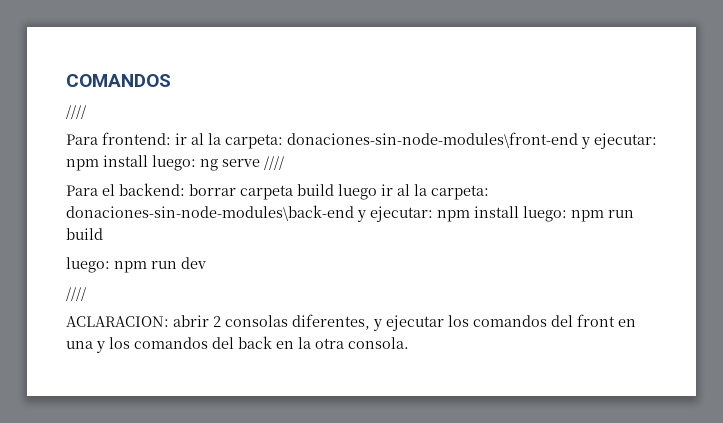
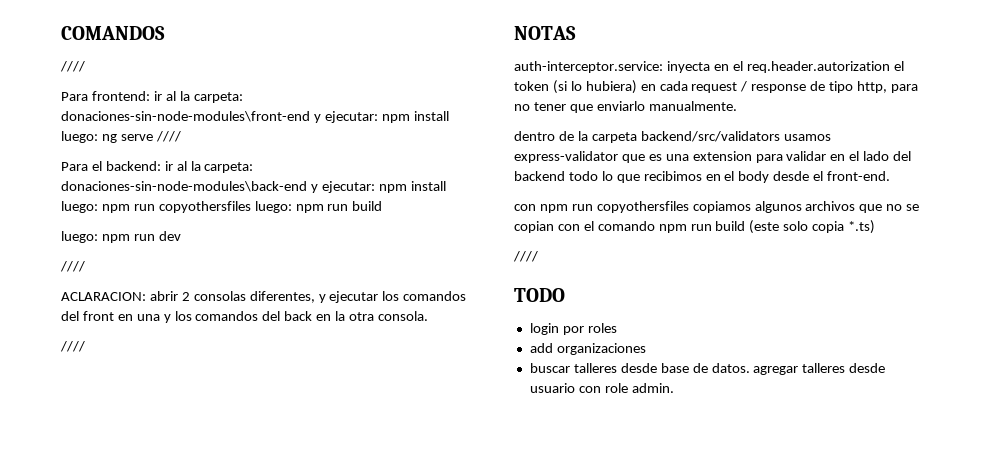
[189,184,377,200] borrar carpeta build luego -> (161, 166) none
(634, 214) none -> [158,201,349,213] copyothersfiles luego: npm run
(409, 343) none -> [60,341,85,352] [514,26,576,40] [514,61,904,73] [514,80,918,94] [514,101,737,113] [514,131,831,143] [514,151,912,163] [514,171,891,183] [514,201,920,213] [514,220,876,234] [513,251,538,262] [514,288,565,302] [529,323,617,335] [529,343,646,355] [529,363,886,375] [529,383,674,393] // //// // NOTAS // auth-interceptor.service: inyecta en el req.header.autorization el token (si lo hubiera) en cada request / response de tipo http, para no tener que enviarlo manualmente. // dentro de la carpeta backend/src/validators usamos express-validator que es una extension para validar en el lado del backend todo lo que recibimos en el body desde el front-end. // con npm run copyothersfiles copiamos algunos archivos que no se copian con el comando npm run build (este solo copia *.ts) // //// // TODO // login por roles // add organizaciones // buscar talleres desde base de datos. agregar talleres desde usuario con role admin.

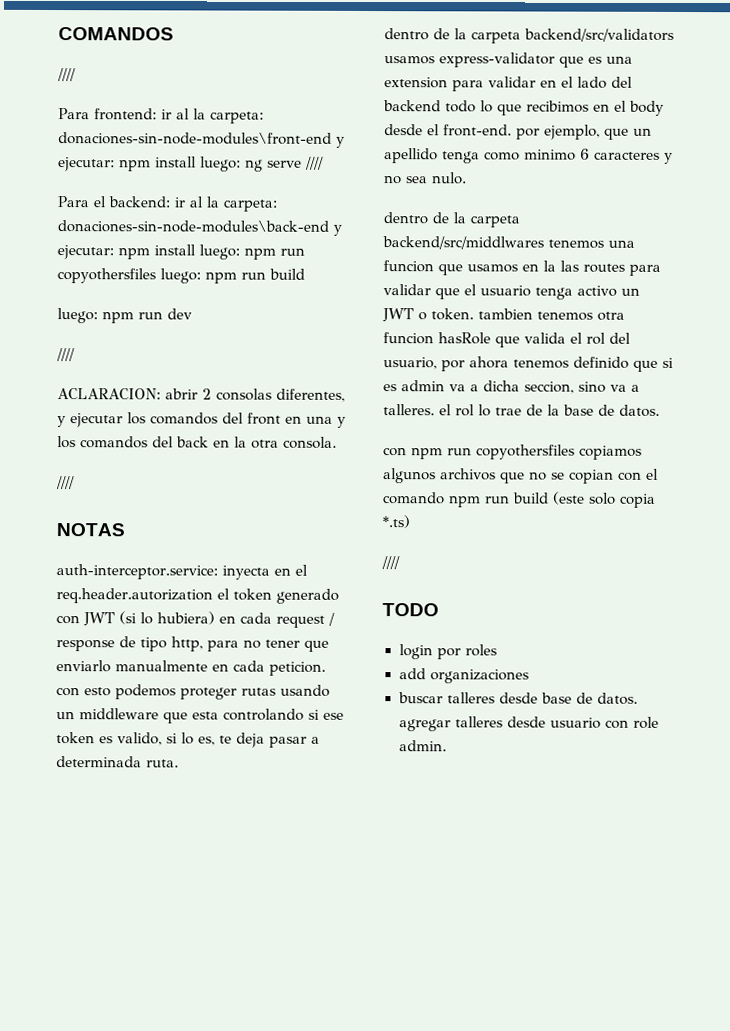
(549, 86) none -> [275,588,339,604] [56,612,115,627] generado con JWT
[648,101,737,111] manualmente. -> [115,660,326,676] [56,684,330,700] [56,708,344,724] [56,732,320,748] [56,756,179,768] manualmente en cada peticion. con esto podemos proteger rutas usando un middleware que esta controlando si ese token es valido, si lo es, te deja pasar a determinada ruta.
(891, 176) none -> [516,124,652,140] [384,148,673,164] [384,172,467,185] [383,212,520,228] [382,236,635,250] [383,260,661,276] [383,284,640,300] [382,308,625,323] [383,332,631,348] [383,356,674,372] [383,380,640,394] [383,404,660,417] por ejemplo, que un apellido tenga como minimo 6 caracteres y no sea nulo. // dentro de la carpeta backend/src/middlwares tenemos una funcion que usamos en la las routes para validar que el usuario tenga activo un JWT o token. tambien tenemos otra funcion hasRole que valida el rol del usuario, por ahora tenemos definido que si es admin va a dicha seccion, sino va a talleres. el rol lo trae de la base de datos.

